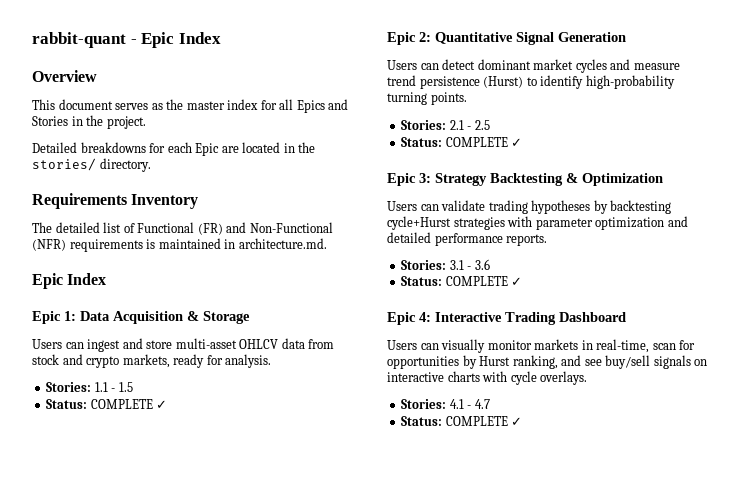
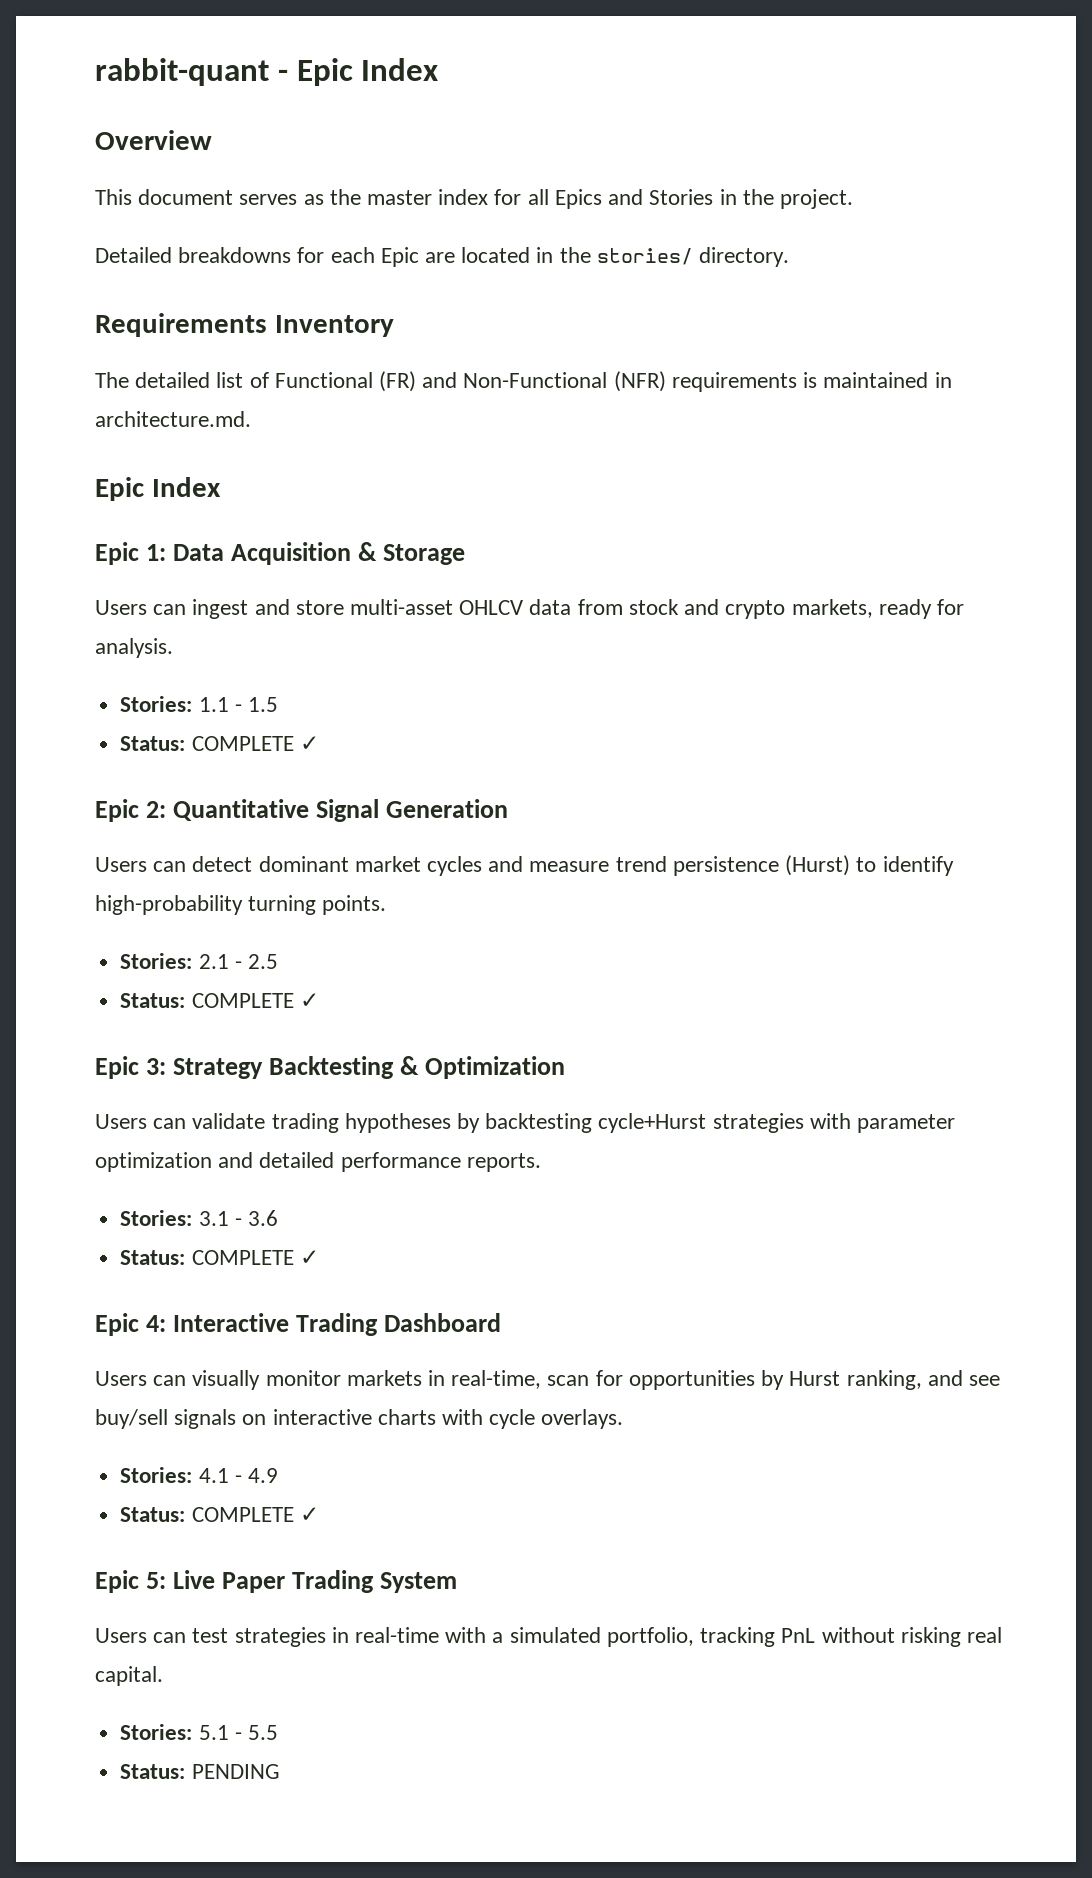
[474,399,490,409] [401,416,523,426] 4.7 // Status: COMPLETE ✓ -> [247,1468,278,1483] [120,1507,319,1522] [95,1570,458,1593] [95,1627,1002,1647] [95,1666,163,1686] [120,1724,278,1740] [120,1764,280,1779] 4.9 // Status: COMPLETE ✓ // Epic 5: Live Paper Trading System // Users can test strategies in real-time with a simulated portfolio, tracking PnL without risking real capital. // Stories: 5.1 - 5.5 // Status: PENDING

